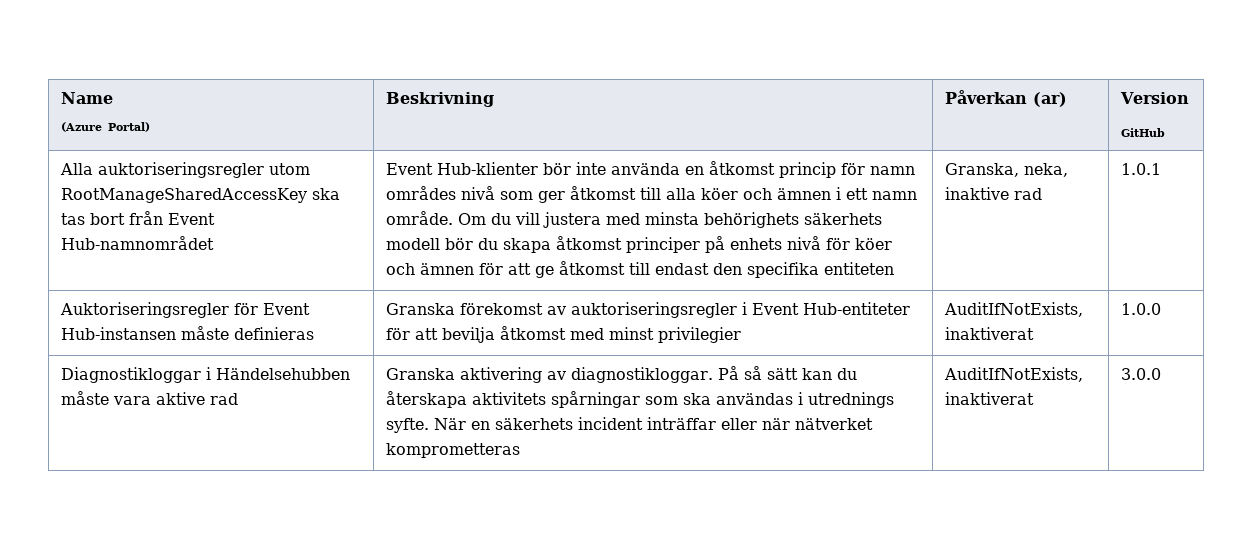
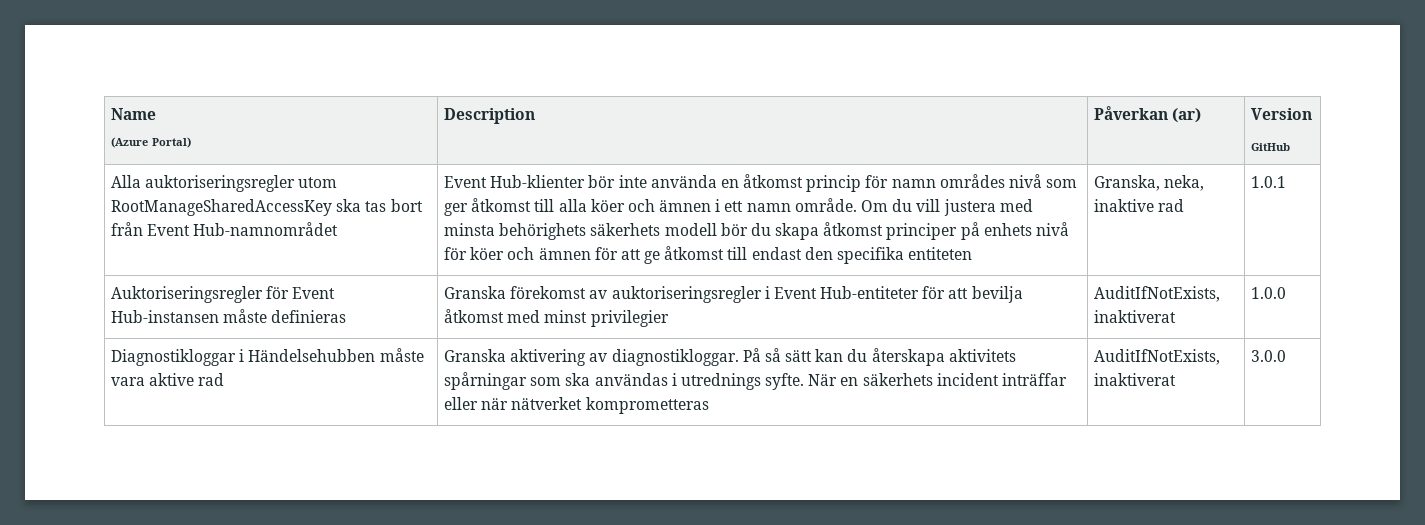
[385,92,494,107] Beskrivning -> [443,108,535,124] Description

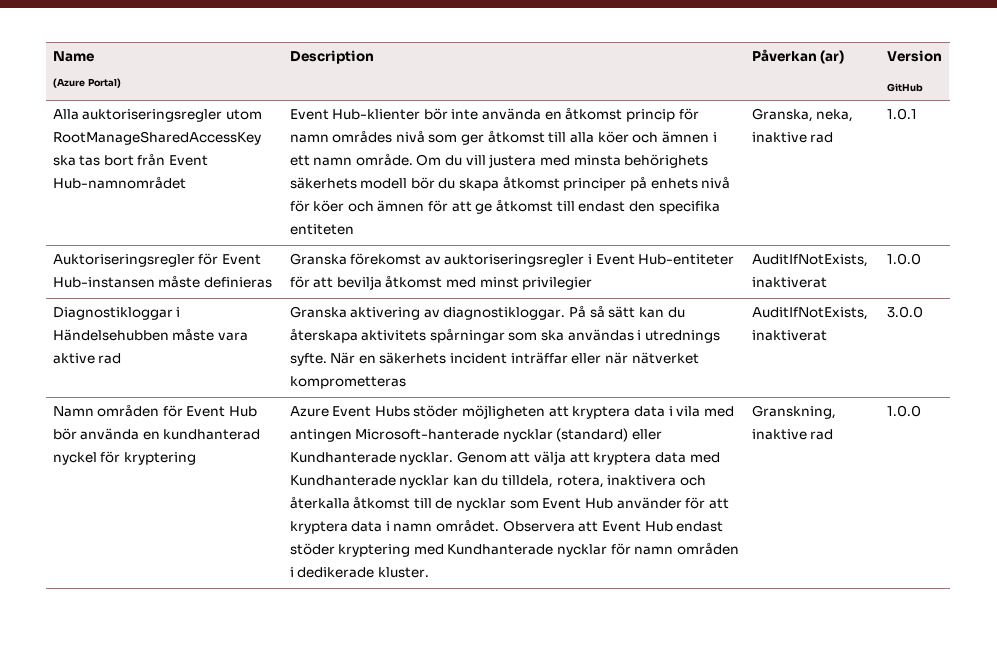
(1286, 356) none -> [52,404,258,417] [52,428,261,440] [52,451,196,465] [289,405,734,419] [289,428,663,442] [289,451,720,465] [289,475,707,488] [289,496,729,511] [289,519,724,534] [289,542,740,557] [289,567,429,578] [751,405,836,419] [751,429,834,440] [886,405,921,417] // Namn områden för Event Hub bör använda en kundhanterad nyckel för kryptering | Azure Event Hubs stöder möjligheten att kryptera data i vila med antingen Microsoft-hanterade nycklar (standard) eller Kundhanterade nycklar. Genom att välja att kryptera data med Kundhanterade nycklar kan du tilldela, rotera, inaktivera och återkalla åtkomst till de nycklar som Event Hub använder för att kryptera data i namn området. Observera att Event Hub endast stöder kryptering med Kundhanterade nycklar för namn områden i dedikerade kluster. | Granskning, inaktive rad | 1.0.0

